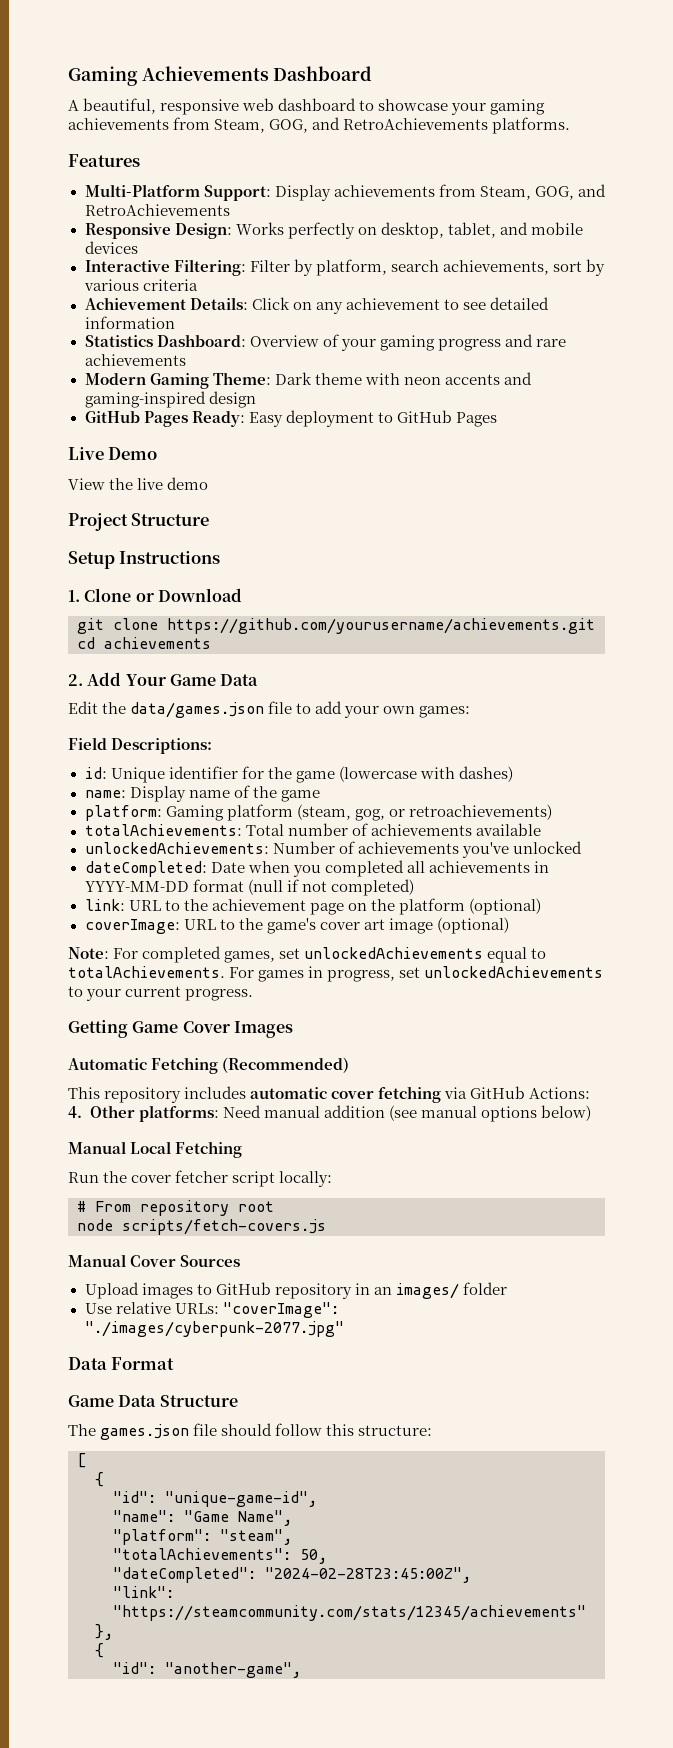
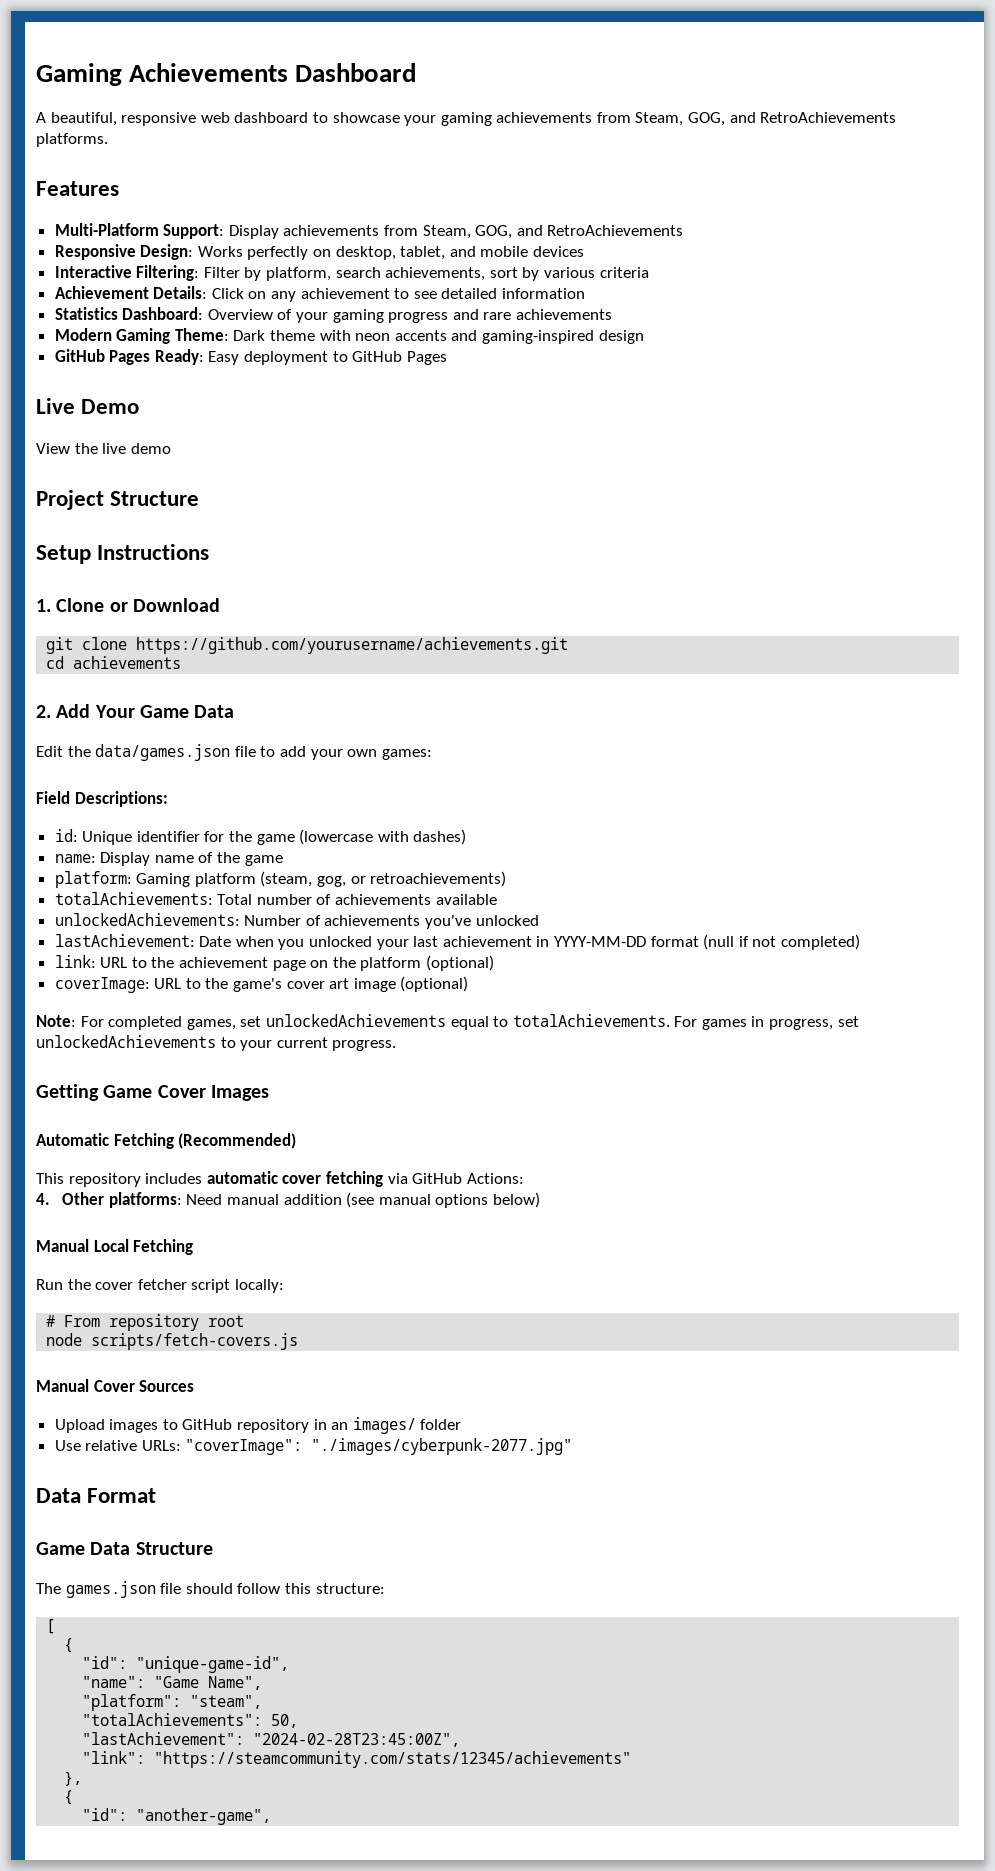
[84,861,207,877] dateCompleted: -> [54,934,195,947] lastAchievement:
[324,860,530,877] completed all achievements -> [309,936,532,950] unlocked your last achievement
[113,1567,256,1583] "dateCompleted": -> [82,1732,245,1745] "lastAchievement":

